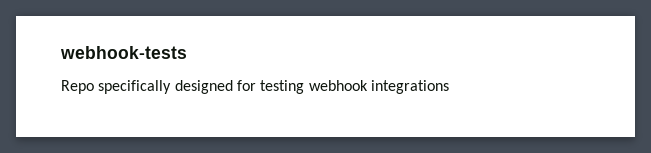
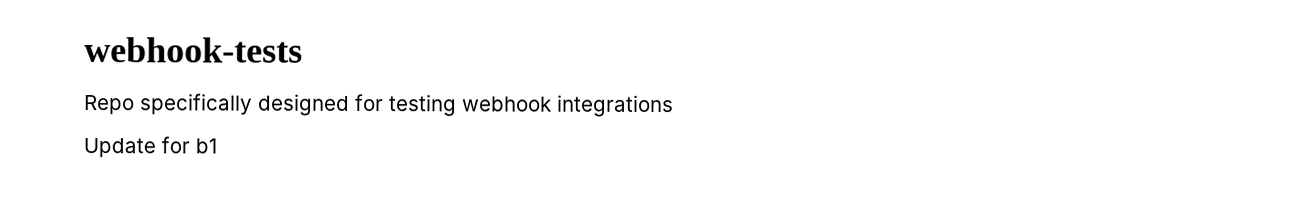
(449, 87) none -> [83,136,217,158] // Update for b1

